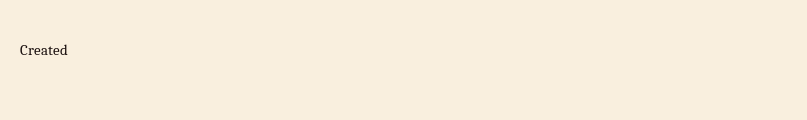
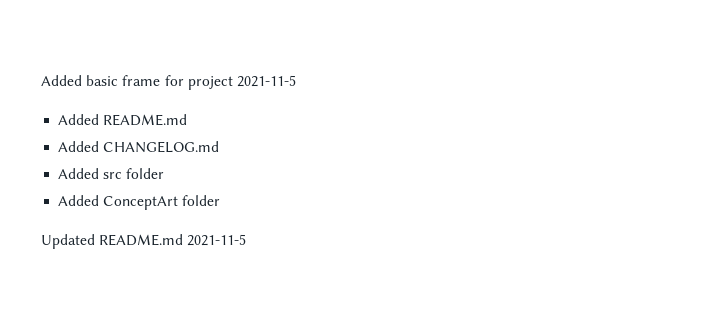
[20,44,68,55] Created -> [41,75,296,90] [58,114,188,126] [58,141,220,153] [58,168,165,179] [58,195,221,210] [41,234,247,249] Added basic frame for project 2021-11-5 // Added README.md // Added CHANGELOG.md // Added src folder // Added ConceptArt folder // Updated README.md 2021-11-5

